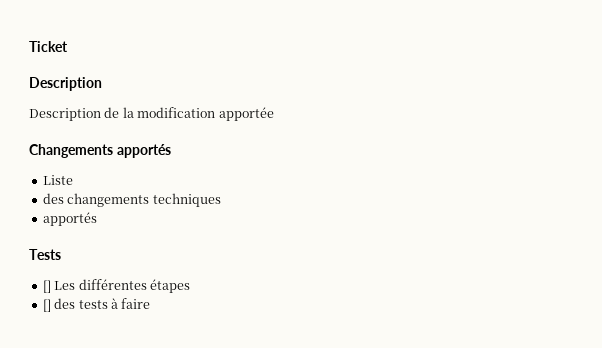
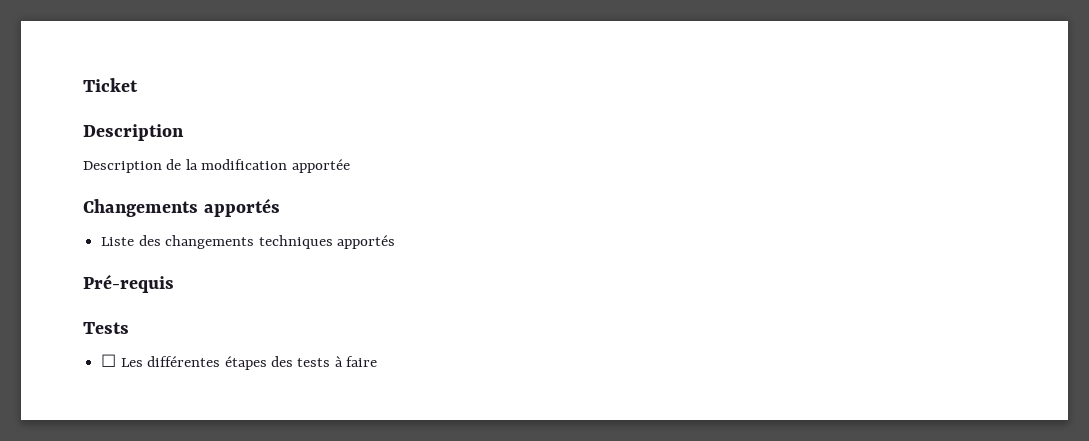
(73, 180) // -> (135, 241) none
[42,212,97,226] // apportés -> [336,235,395,249] [83,274,174,293] apportés // Pré-requis
[42,280,51,293] [] -> [101,354,117,367] ☐
[42,299,51,312] // [] -> (267, 363) none

